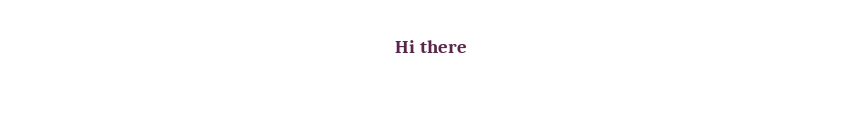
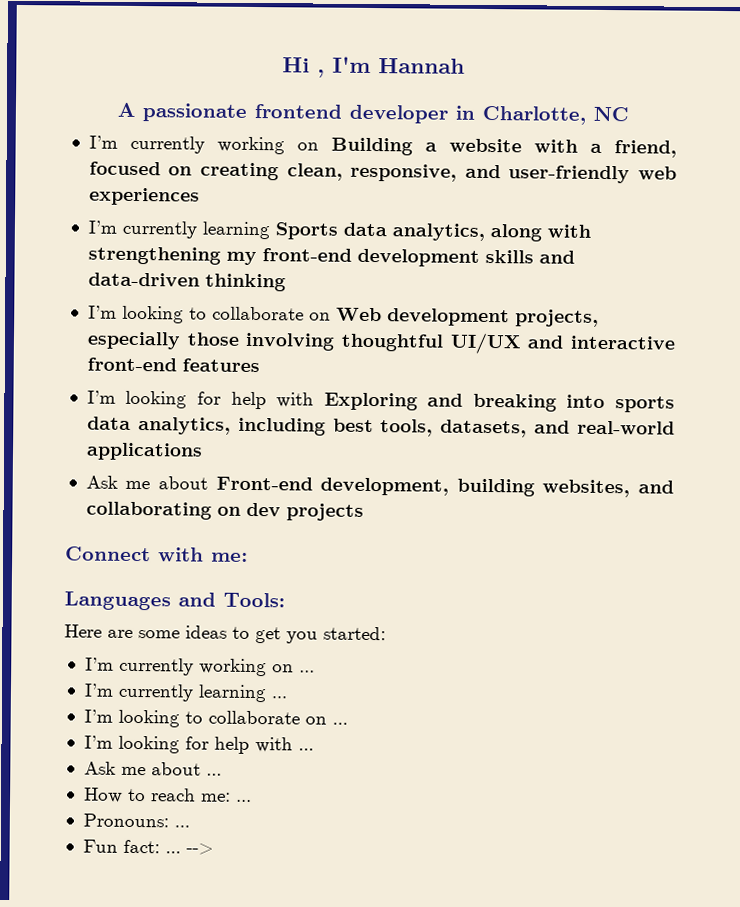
[419,40,467,53] there -> [317,56,465,78] [116,102,629,125] [88,135,677,158] [88,161,677,184] [88,187,200,206] [87,220,591,242] [87,246,575,267] [87,272,286,292] [87,305,599,327] [86,331,676,355] [86,357,260,373] [86,390,676,413] [86,416,675,438] [85,442,203,461] [85,475,674,498] [85,501,364,521] [65,546,248,562] [64,591,285,611] [64,624,386,644] [84,657,315,677] [83,683,287,703] [83,709,348,728] [83,735,314,754] [83,761,222,776] [83,787,252,803] [82,813,190,828] [82,839,214,855] , I'm Hannah // A passionate frontend developer in Charlotte, NC // I’m currently working on Building a website with a friend, focused on creating clean, responsive, and user-friendly web experiences // I’m currently learning Sports data analytics, along with strengthening my front-end development skills and data-driven thinking // I’m looking to collaborate on Web development projects, especially those involving thoughtful UI/UX and interactive front-end features // I’m looking for help with Exploring and breaking into sports data analytics, including best tools, datasets, and real-world applications // Ask me about Front-end development, building websites, and collaborating on dev projects // Connect with me: // Languages and Tools: // Here are some ideas to get you started: // I’m currently working on ... // I’m currently learning ... // I’m looking to collaborate on ... // I’m looking for help with ... // Ask me about ... // How to reach me: ... // Pronouns: ... // Fun fact: ... -->

